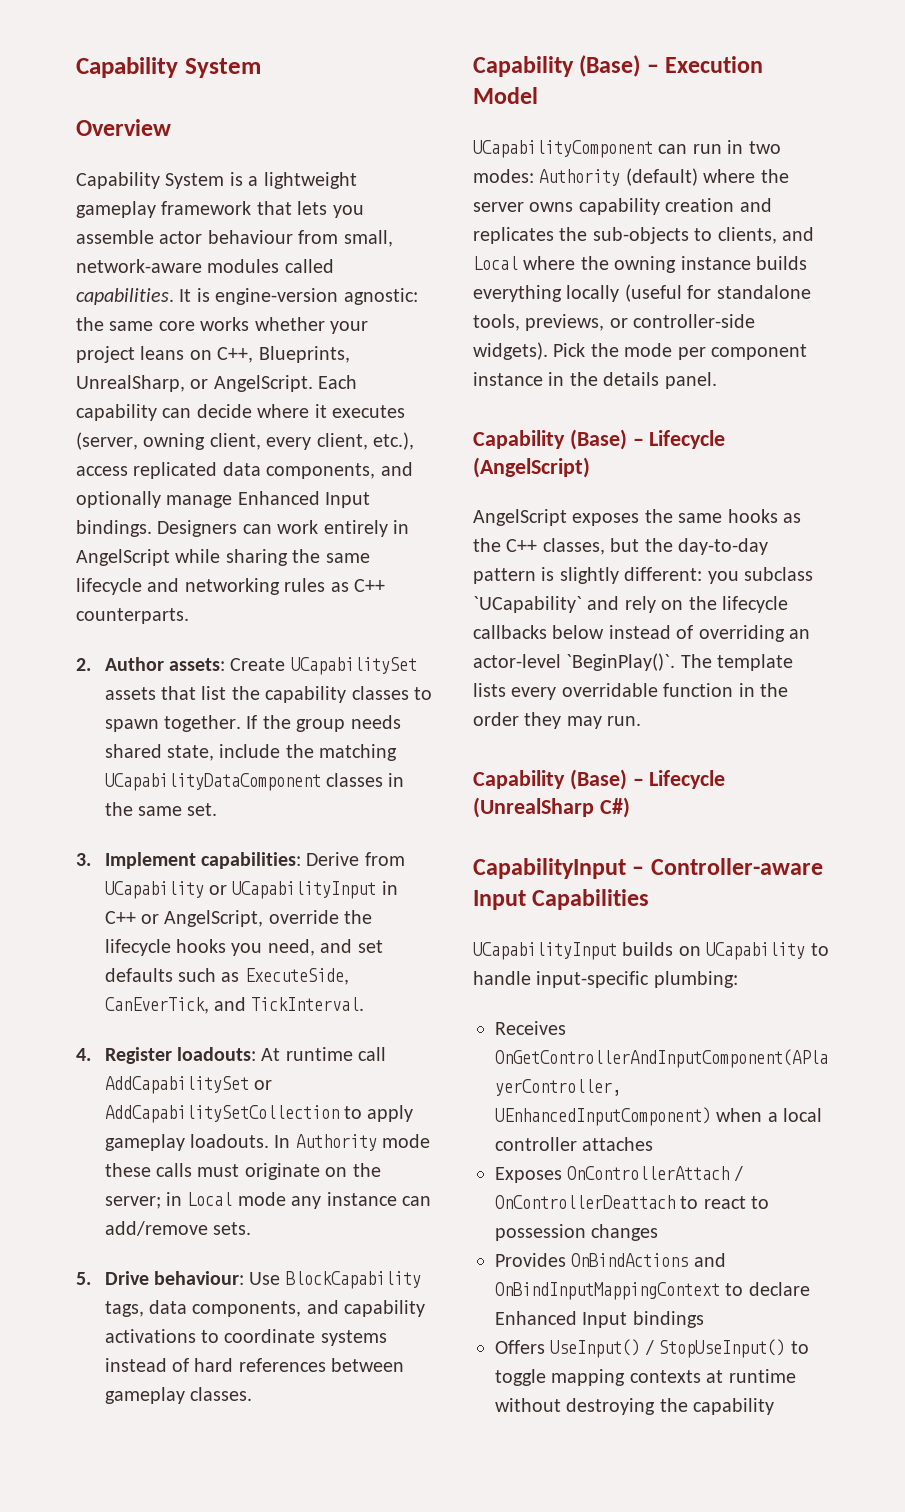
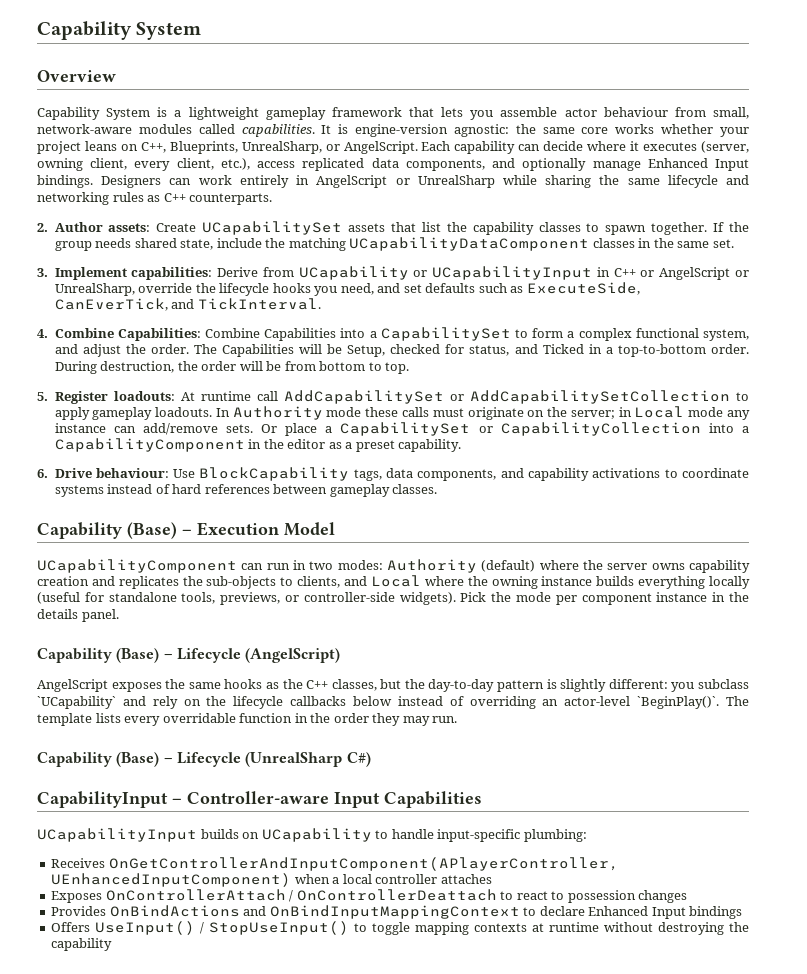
(170, 557) none -> [395,175,495,188] or UnrealSharp
[164,910,264,927] AngelScript, -> [659,267,749,280] [54,283,135,296] AngelScript or UnrealSharp,
(91, 1054) none -> [54,327,749,341] [54,344,749,357] [54,361,410,374] [37,392,48,401] Combine Capabilities: Combine Capabilities into a CapabilitySet to form a complex functional system, and adjust the order. The Capabilities will be Setup, checked for status, and Ticked in a top-to-bottom order. During destruction, the order will be from bottom to top. // 5.
[76,1272,91,1285] // 5. -> [261,422,749,436] [54,438,462,452] [37,469,48,478] Or place a CapabilitySet or CapabilityCollection into a CapabilityComponent in the editor as a preset capability. // 6.

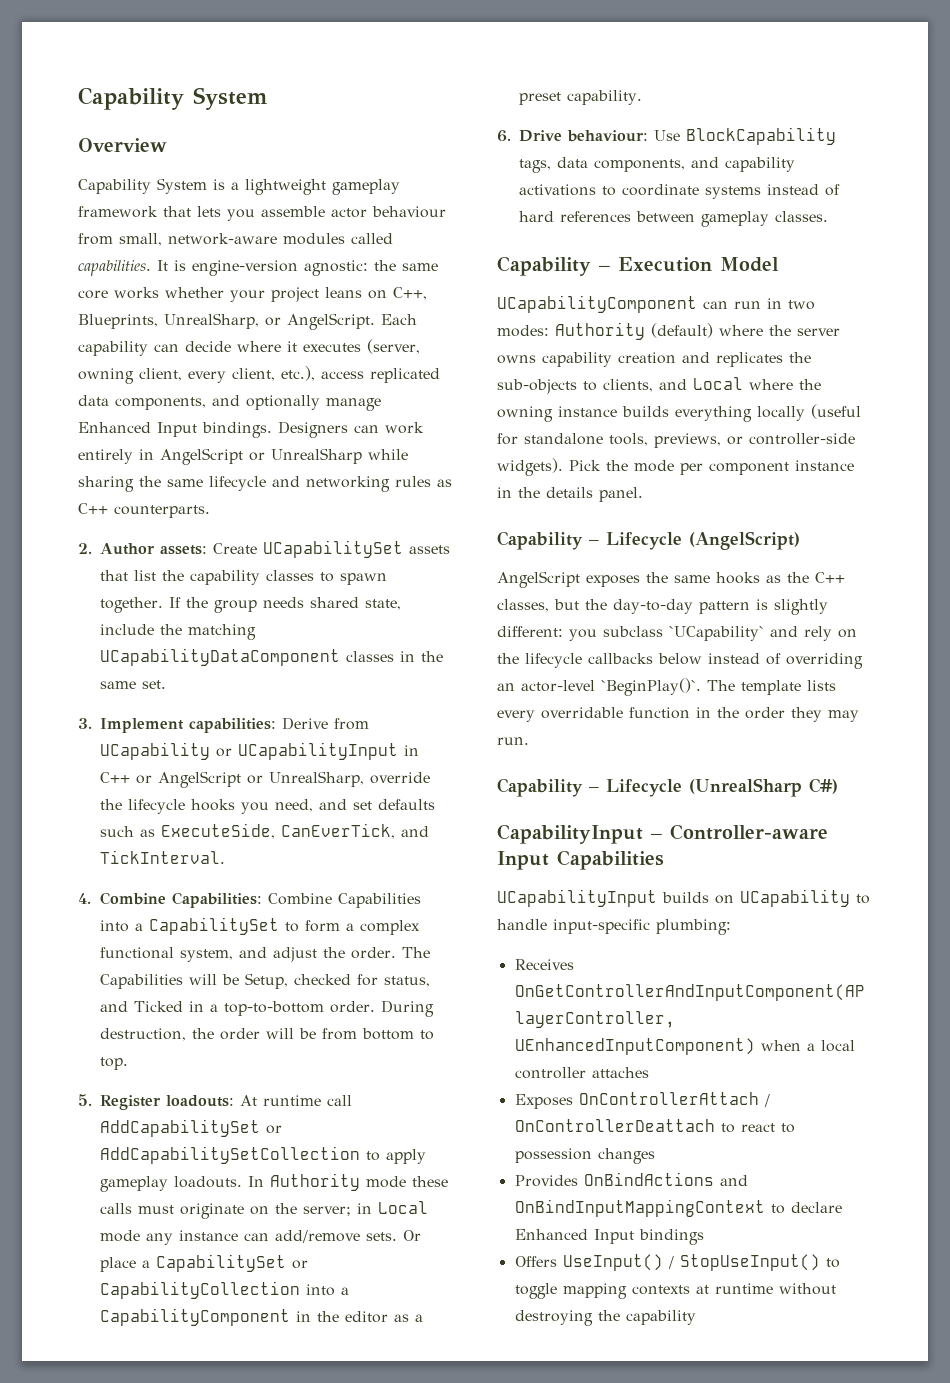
[127,522,177,539] (Base) -> (591, 266) none
[116,648,160,663] (Base) -> (583, 540) none
[116,752,160,767] (Base) -> (583, 787) none

